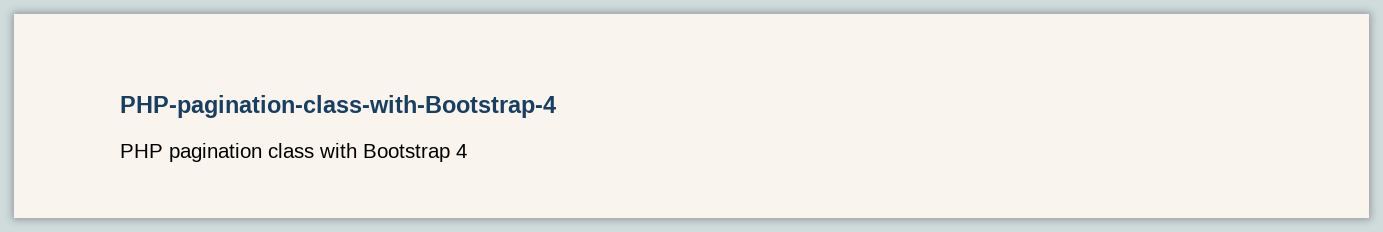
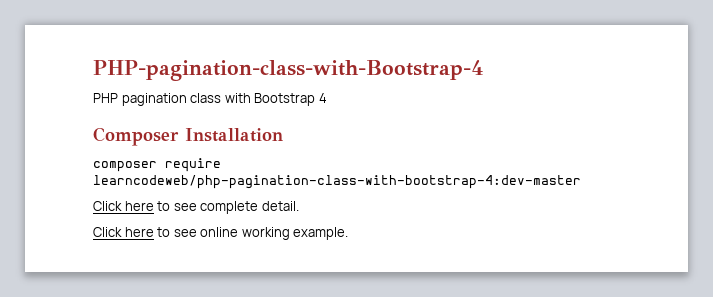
(467, 151) none -> [93,127,283,146] [93,158,221,172] [93,175,581,189] [93,201,299,214] [93,227,349,240] // Composer Installation // composer require learncodeweb/php-pagination-class-with-bootstrap-4:dev-master // Click here to see complete detail. // Click here to see online working example.

